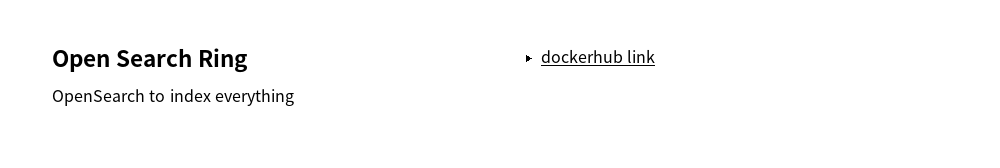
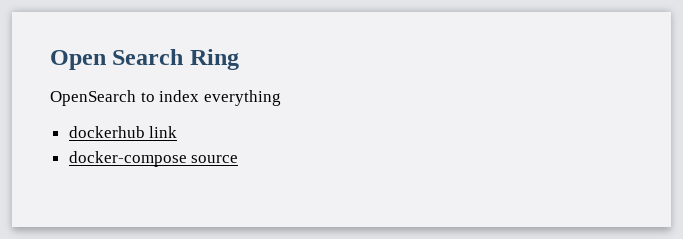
(655, 56) none -> [68,151,239,167] // docker-compose source

